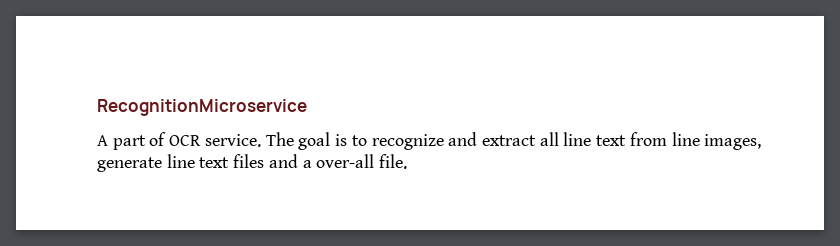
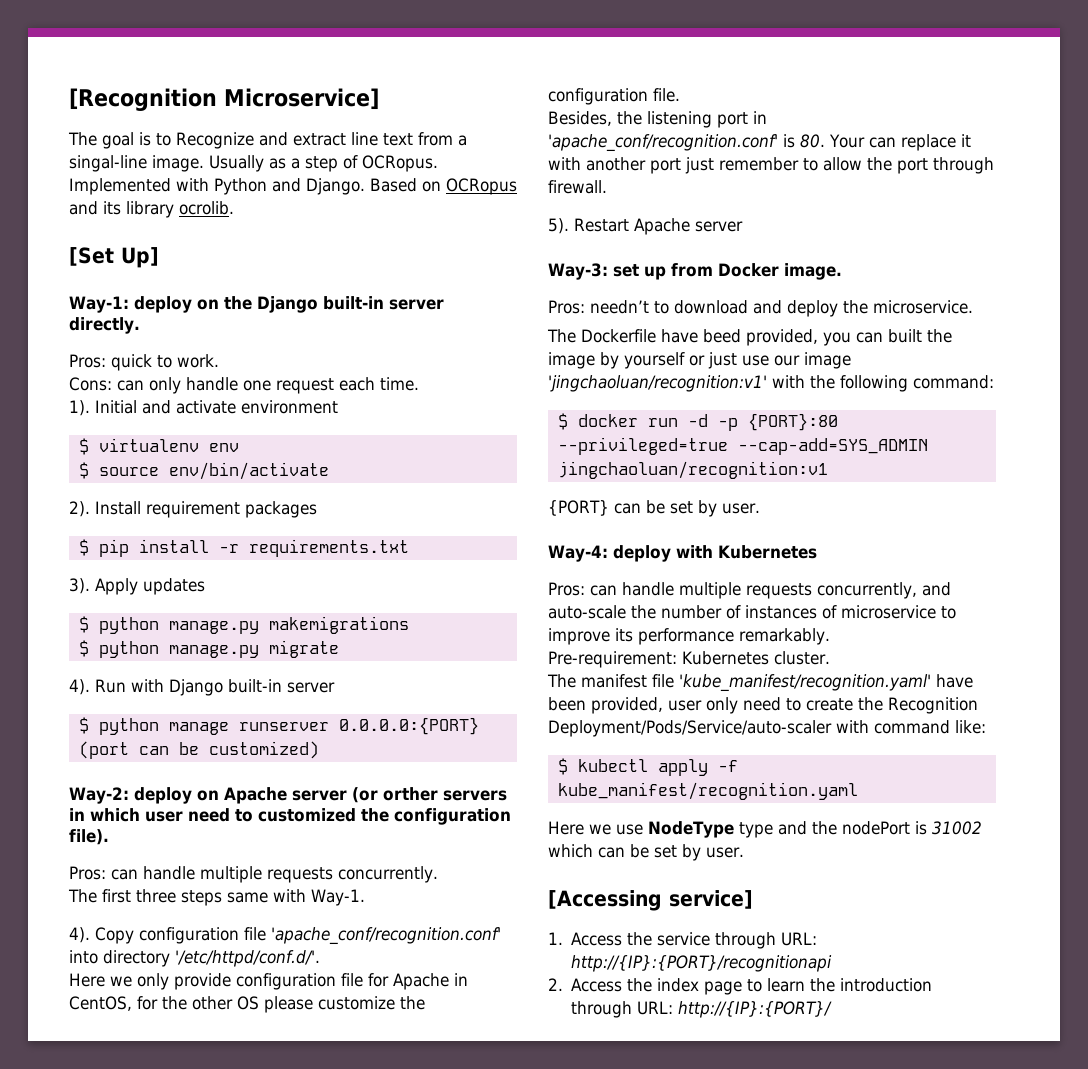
[97,99,307,116] [97,132,261,150] RecognitionMicroservice // A part of OCR service. -> [69,88,379,111] [Recognition Microservice] //
[371,134,444,150] recognize -> [176,132,254,149] Recognize
[539,132,559,146] all -> (346, 139) none
[671,132,762,150] [97,154,408,172] line images, generate line text files and a over-all file. -> [458,135,467,146] [69,155,438,172] [69,178,517,195] [69,201,234,218] [69,247,159,268] [69,296,444,313] [69,317,140,334] [69,354,219,371] [69,377,419,394] [69,400,338,416] [78,438,239,455] [78,462,329,480] [69,501,317,518] [78,539,409,557] [69,578,205,595] [78,616,409,634] [78,640,339,658] [69,679,335,696] [78,717,479,735] [78,741,319,759] [69,787,507,804] [69,808,511,825] [69,829,109,845] [69,866,438,883] [68,889,365,906] [69,927,501,945] [69,950,320,967] [69,973,468,990] [69,996,425,1013] [548,88,680,105] [548,111,767,128] [548,134,971,152] [548,157,994,174] [548,180,607,194] [548,218,743,235] [548,263,842,280] [548,300,973,317] [547,329,952,346] [548,352,851,369] [548,375,994,392] [557,413,838,431] [557,437,928,455] [557,461,828,479] [548,500,760,517] [548,545,817,562] [548,582,951,599] [548,605,956,619] [548,628,830,645] [548,651,830,668] [547,674,973,692] [548,697,978,714] [548,720,986,737] [557,758,738,776] [557,782,858,800] [548,821,982,838] [548,844,744,861] [548,890,753,911] [548,932,818,949] [571,955,833,972] [548,978,933,995] [571,1001,833,1018] a singal-line image. Usually as a step of OCRopus. Implemented with Python and Django. Based on OCRopus and its library ocrolib. // [Set Up] // Way-1: deploy on the Django built-in server directly. // Pros: quick to work. // Cons: can only handle one request each time. // 1). Initial and activate environment // $ virtualenv env // $ source env/bin/activate // 2). Install requirement packages // $ pip install -r requirements.txt // 3). Apply updates // $ python manage.py makemigrations // $ python manage.py migrate // 4). Run with Django built-in server // $ python manage runserver 0.0.0.0:{PORT} (port can be customized) // Way-2: deploy on Apache server (or orther servers in which user need to customized the configuration file). // Pros: can handle multiple requests concurrently. // The first three steps same with Way-1. // 4). Copy configuration file 'apache_conf/recognition.conf' into directory '/etc/httpd/conf.d/'. // Here we only provide configuration file for Apache in CentOS, for the other OS please customize the configuration file. // Besides, the listening port in 'apache_conf/recognition.conf' is 80. Your can replace it with another port just remember to allow the port through firewall. // 5). Restart Apache server // Way-3: set up from Docker image. // Pros: needn’t to download and deploy the microservice. // The Dockerfile have beed provided, you can built the image by yourself or just use our image 'jingchaoluan/recognition:v1' with the following command: // $ docker run -d -p {PORT}:80 --privileged=true --cap-add=SYS_ADMIN jingchaoluan/recognition:v1 // {PORT} can be set by user. // Way-4: deploy with Kubernetes // Pros: can handle multiple requests concurrently, and auto-scale the number of instances of microservice to improve its performance remarkably. // Pre-requirement: Kubernetes cluster. // The manifest file 'kube_manifest/recognition.yaml' have been provided, user only need to create the Recognition Deployment/Pods/Service/auto-scaler with command like: // $ kubectl apply -f kube_manifest/recognition.yaml // Here we use NodeType type and the nodePort is 31002 which can be set by user. // [Accessing service] // 1. Access the service through URL: http://{IP}:{PORT}/recognitionapi // 2. Access the index page to learn the introduction through URL: http://{IP}:{PORT}/

